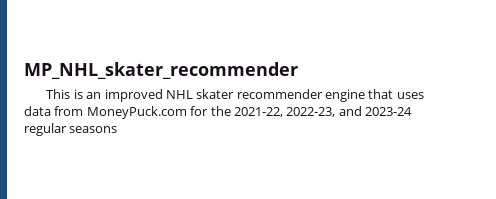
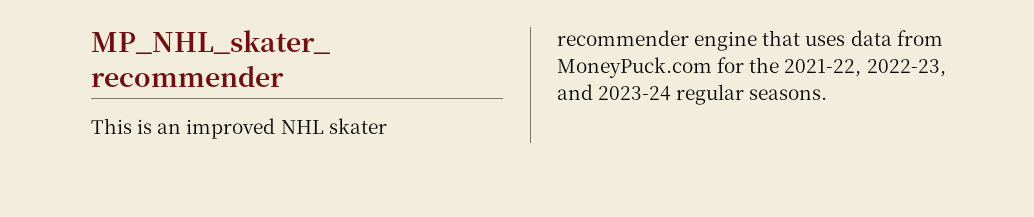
[69,126,118,133] seasons -> [749,89,828,100] seasons.

